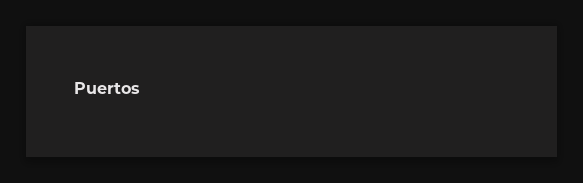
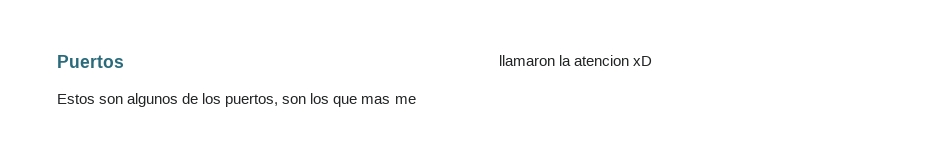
(140, 88) none -> [57,93,416,107] [499,55,653,66] // Estos son algunos de los puertos, son los que mas me llamaron la atencion xD

